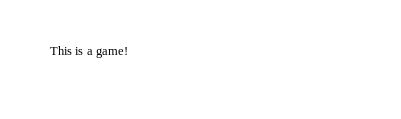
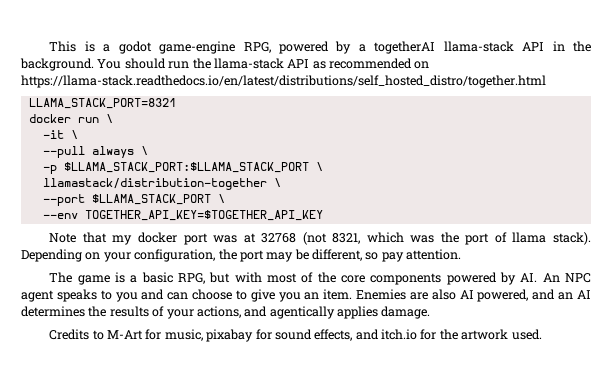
[96,47,129,58] game! -> [118,41,591,54] [20,58,430,71] [21,75,546,88] [28,98,176,109] [28,114,113,123] [42,130,78,139] [42,146,148,158] [42,162,323,174] [42,178,281,190] [42,194,225,206] [42,210,323,221] [49,232,592,245] [21,249,462,262] [49,272,592,285] [21,289,592,302] [21,306,431,319] [49,329,542,342] godot game-engine RPG, powered by a togetherAI llama-stack API in the background. You should run the llama-stack API as recommended on https://llama-stack.readthedocs.io/en/latest/distributions/self_hosted_distro/together.html // LLAMA_STACK_PORT=8321 // docker run \ // -it \ // --pull always \ // -p $LLAMA_STACK_PORT:$LLAMA_STACK_PORT \ // llamastack/distribution-together \ // --port $LLAMA_STACK_PORT \ // --env TOGETHER_API_KEY=$TOGETHER_API_KEY // Note that my docker port was at 32768 (not 8321, which was the port of llama stack). Depending on your configuration, the port may be different, so pay attention. // The game is a basic RPG, but with most of the core components powered by AI. An NPC agent speaks to you and can choose to give you an item. Enemies are also AI powered, and an AI determines the results of your actions, and agentically applies damage. // Credits to M-Art for music, pixabay for sound effects, and itch.io for the artwork used.

